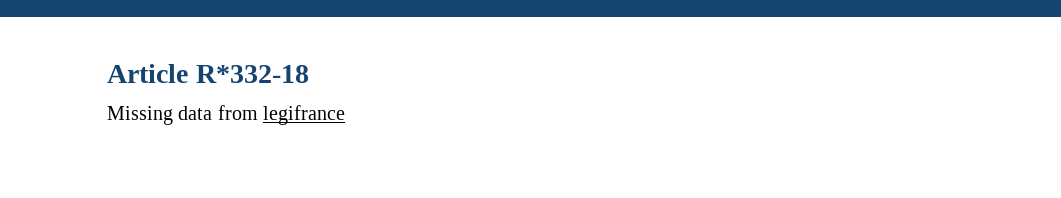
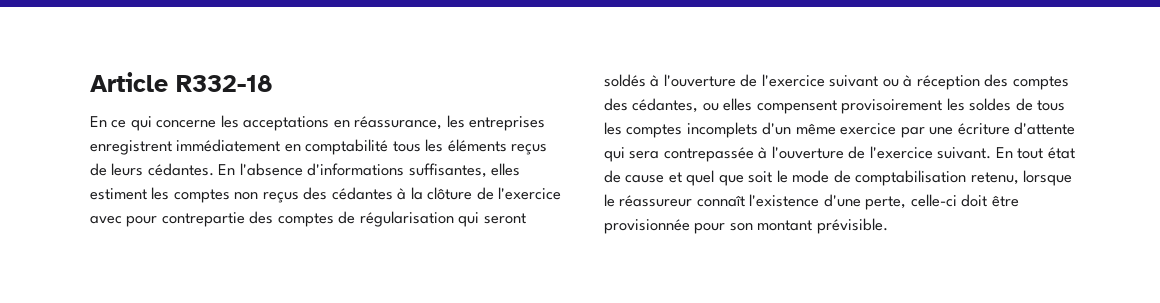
[195,65,309,83] [107,105,346,125] R*332-18 // Missing data from legifrance -> [176,75,273,92] [90,115,546,131] [90,139,548,155] [90,163,521,178] [90,187,562,203] [90,211,526,227] [604,74,1069,90] [604,98,1066,114] [604,122,1076,138] [604,146,1075,162] [604,170,1073,186] [604,194,1019,210] [604,218,888,234] R332-18 // En ce qui concerne les acceptations en réassurance, les entreprises enregistrent immédiatement en comptabilité tous les éléments reçus de leurs cédantes. En l'absence d'informations suffisantes, elles estiment les comptes non reçus des cédantes à la clôture de l'exercice avec pour contrepartie des comptes de régularisation qui seront soldés à l'ouverture de l'exercice suivant ou à réception des comptes des cédantes, ou elles compensent provisoirement les soldes de tous les comptes incomplets d'un même exercice par une écriture d'attente qui sera contrepassée à l'ouverture de l'exercice suivant. En tout état de cause et quel que soit le mode de comptabilisation retenu, lorsque le réassureur connaît l'existence d'une perte, celle-ci doit être provisionnée pour son montant prévisible.

